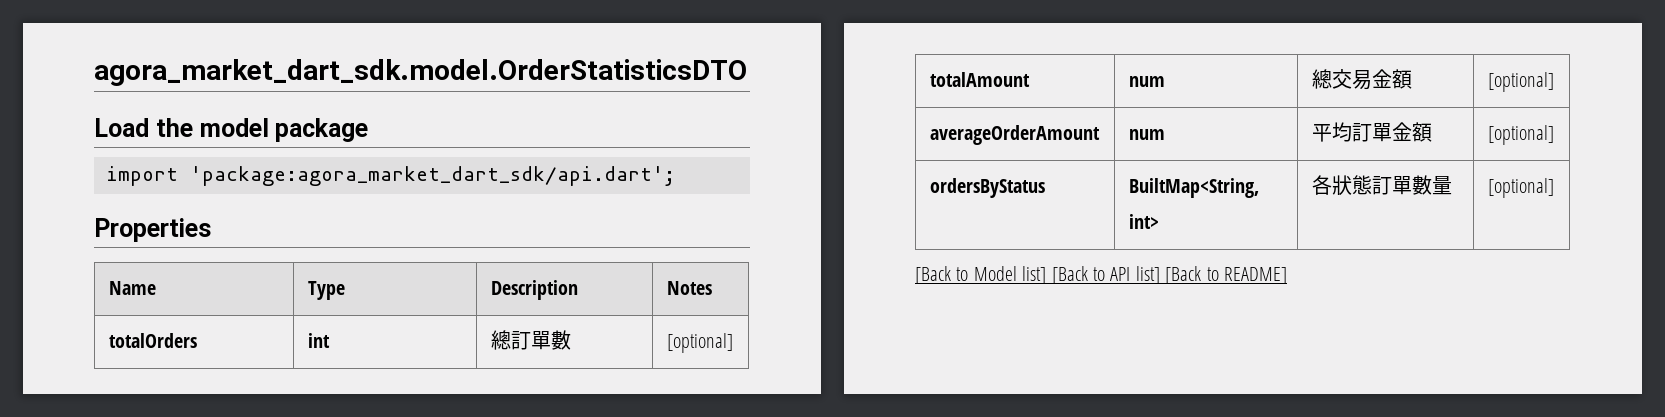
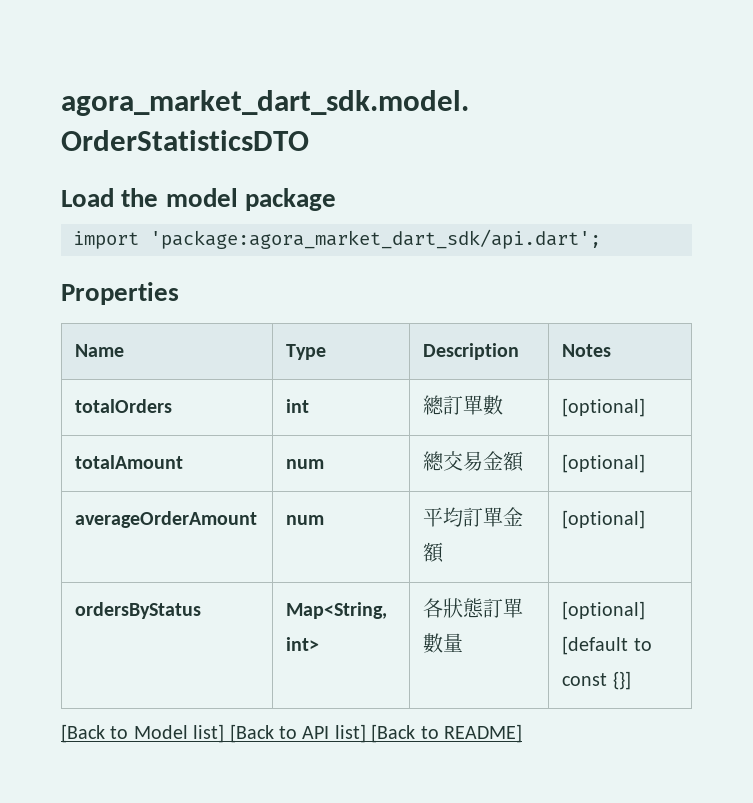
[1128,178,1259,198] BuiltMap<String, -> [286,602,388,619] Map<String,
(1554, 188) none -> [562,636,652,655] [562,671,631,690] [default to const {}]

